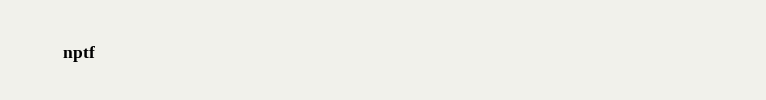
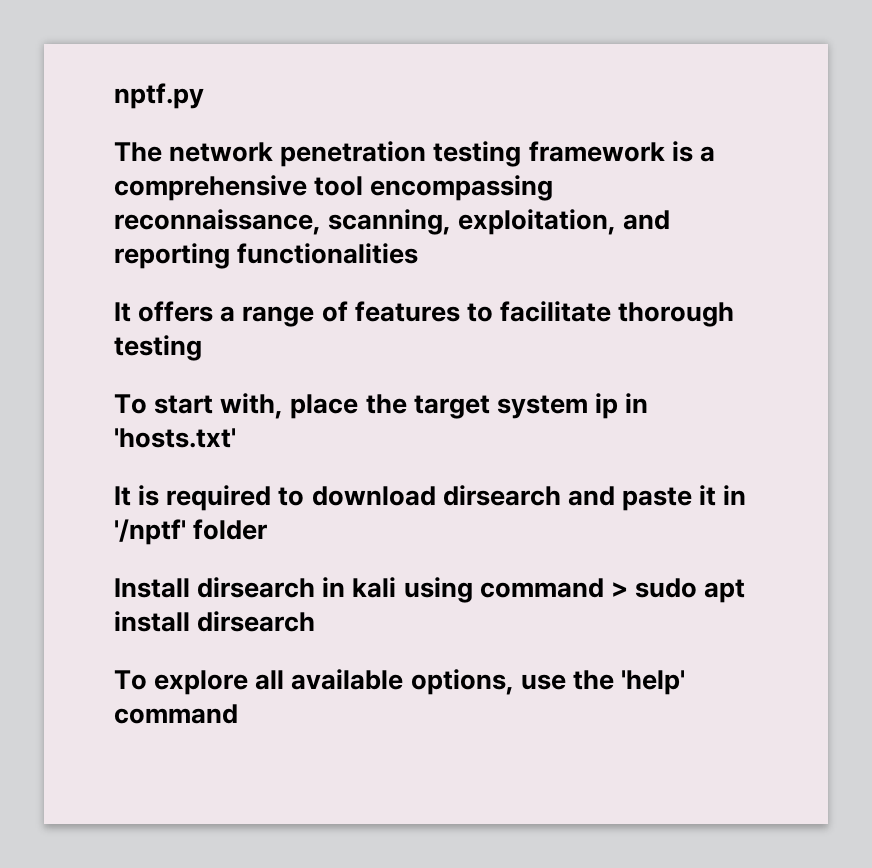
[63,46,95,62] nptf -> [114,83,204,109] [114,141,715,167] [114,175,554,201] [114,209,671,235] [114,243,419,269] [114,301,735,327] [114,335,202,361] [114,393,649,419] [114,428,236,448] [114,485,747,511] [114,519,268,545] [114,577,746,603] [114,611,316,632] [114,669,686,695] [114,704,238,724] nptf.py // The network penetration testing framework is a comprehensive tool encompassing reconnaissance, scanning, exploitation, and reporting functionalities // It offers a range of features to facilitate thorough testing // To start with, place the target system ip in 'hosts.txt' // It is required to download dirsearch and paste it in '/nptf' folder // Install dirsearch in kali using command > sudo apt install dirsearch // To explore all available options, use the 'help' command

